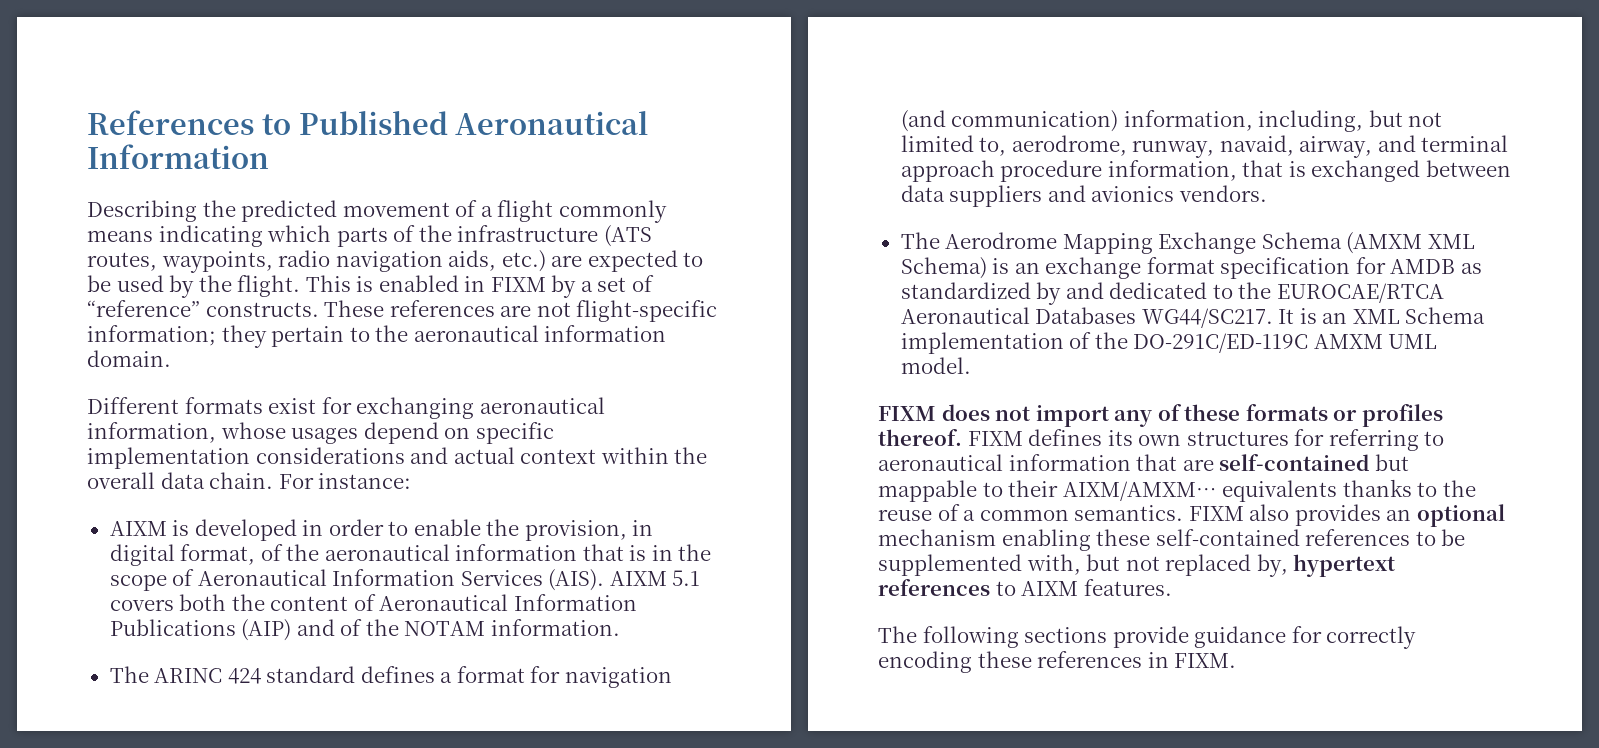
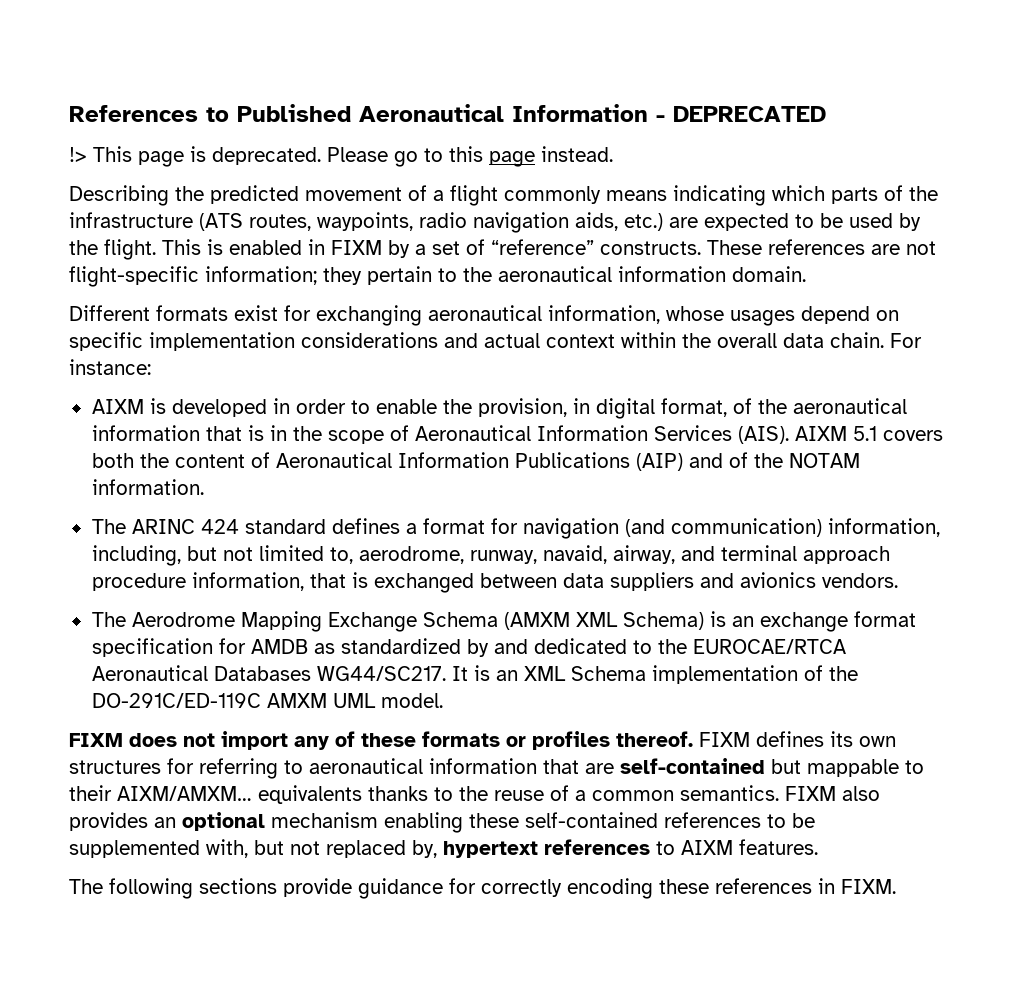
(269, 156) none -> [656,106,826,122] [69,146,613,167] - DEPRECATED // !> This page is deprecated. Please go to this page instead.

